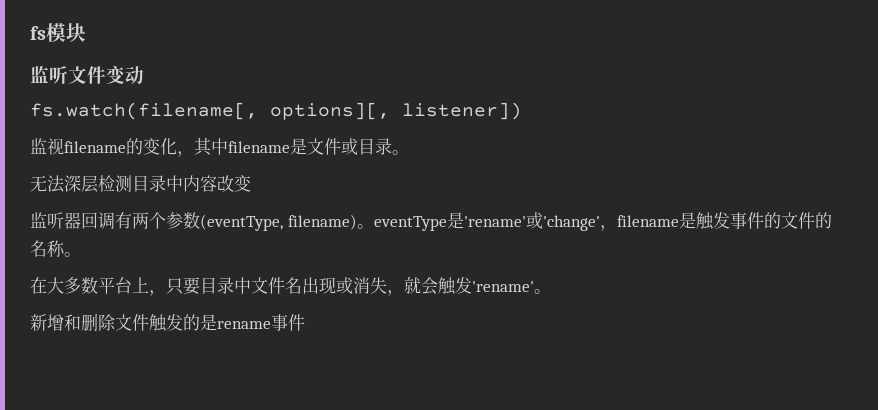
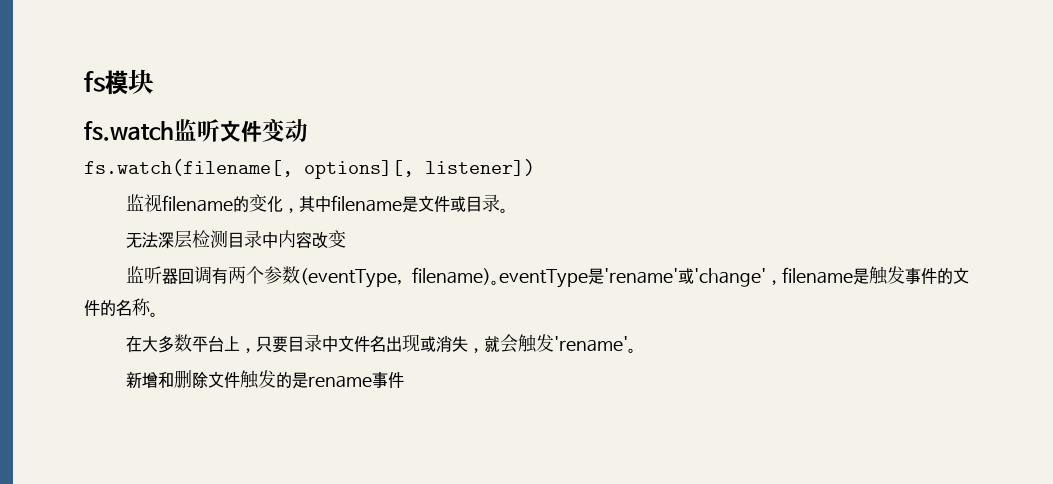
(86, 32) none -> [84,121,174,141] fs.watch

